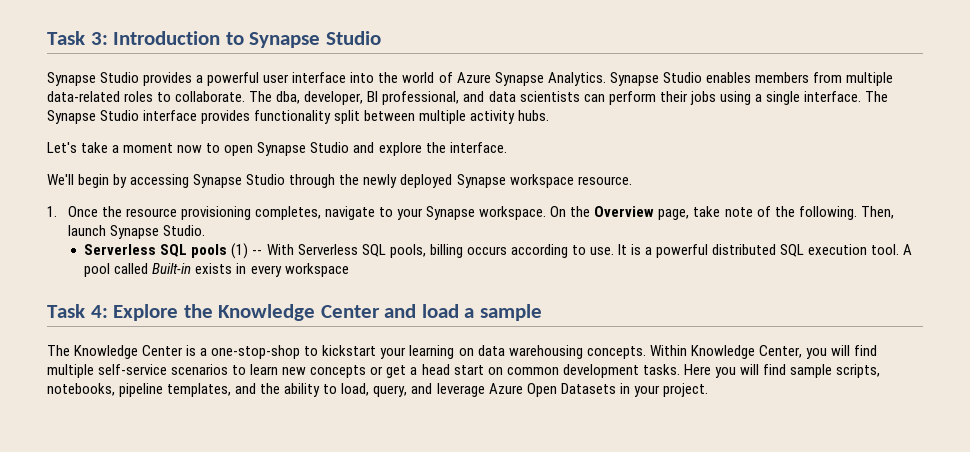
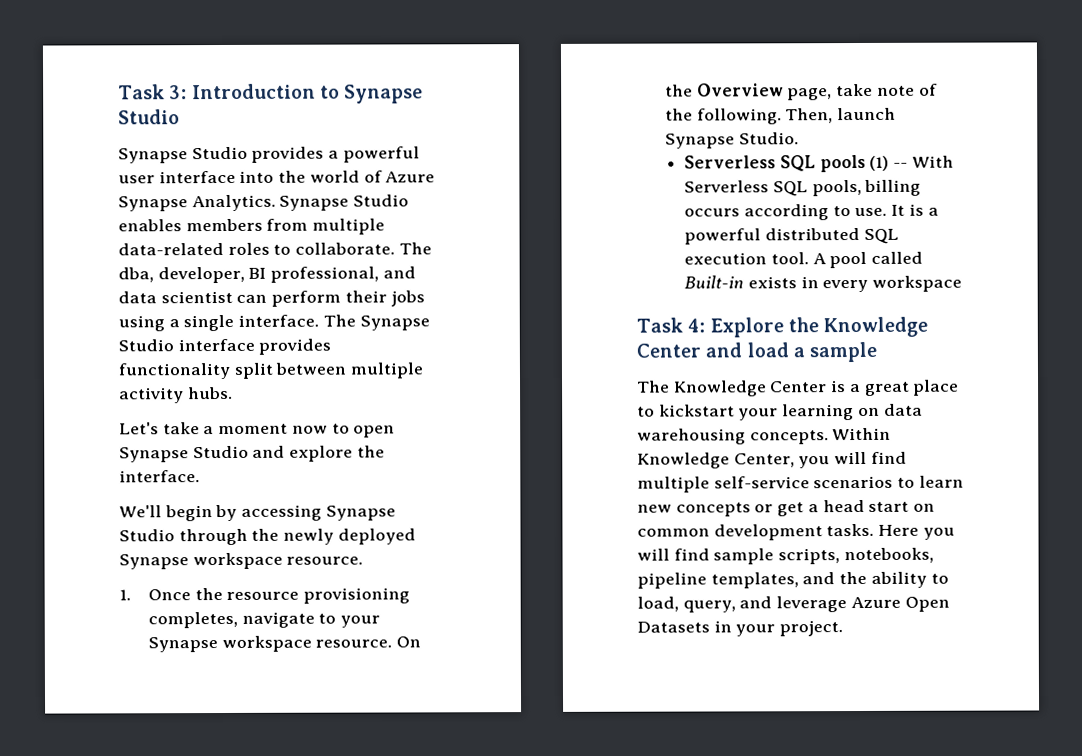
[519,91,580,102] scientists -> [160,290,233,304] scientist
[479,206,547,220] workspace. -> [221,635,393,653] workspace resource.
[211,345,301,359] one-stop-shop -> [864,379,960,396] great place

